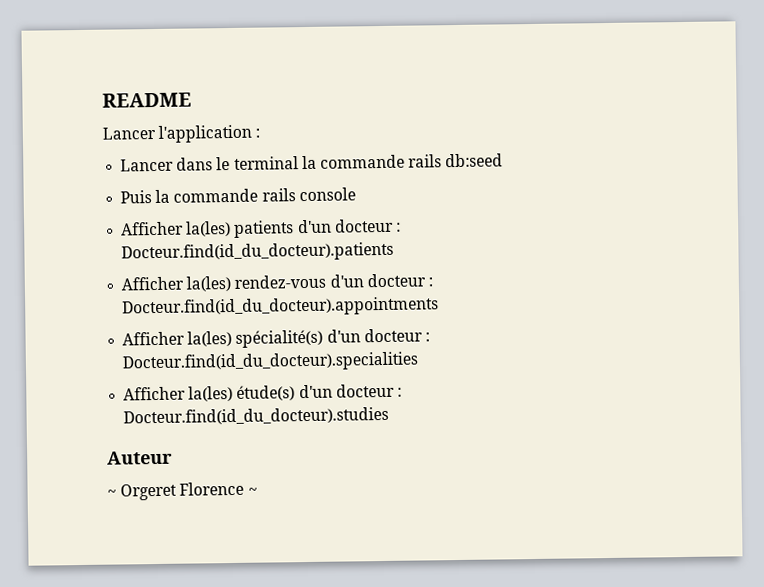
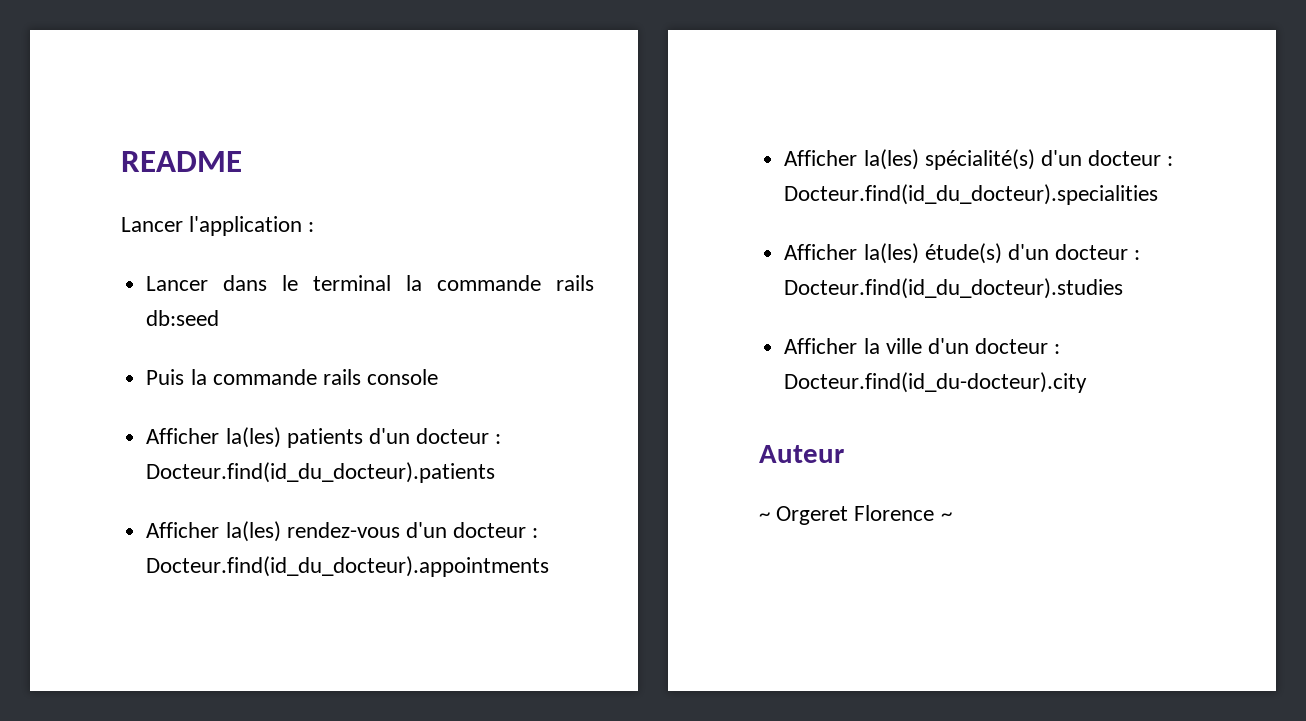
(390, 416) none -> [784,338,1061,354] [784,372,1088,393] // Afficher la ville d'un docteur : Docteur.find(id_du-docteur).city

